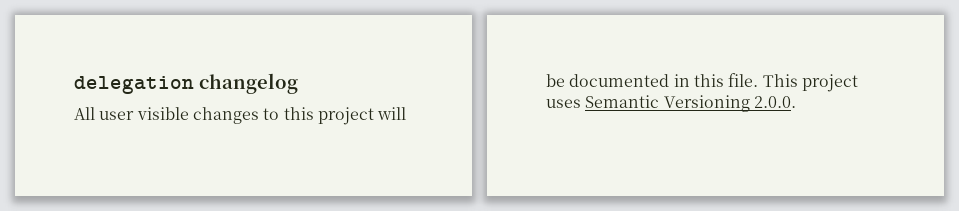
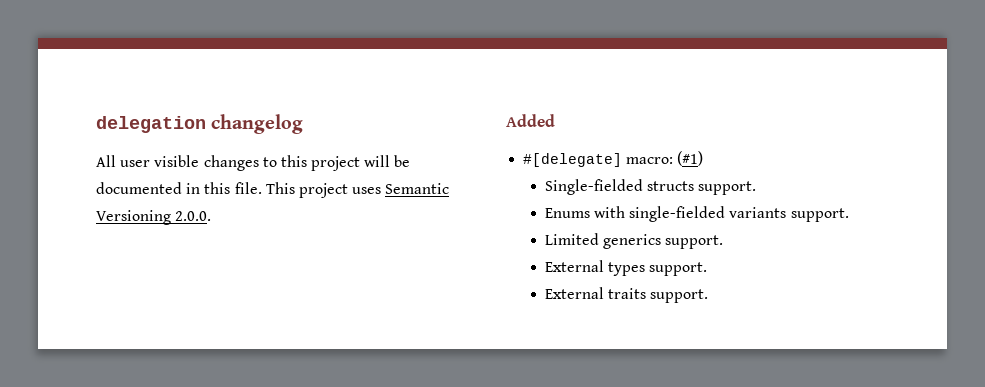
(796, 102) none -> [506,114,555,127] [523,151,704,167] [544,179,757,195] [544,206,849,222] [544,233,724,249] [544,260,708,276] [544,287,709,303] // Added // #[delegate] macro: (#1) // Single-fielded structs support. // Enums with single-fielded variants support. // Limited generics support. // External types support. // External traits support.

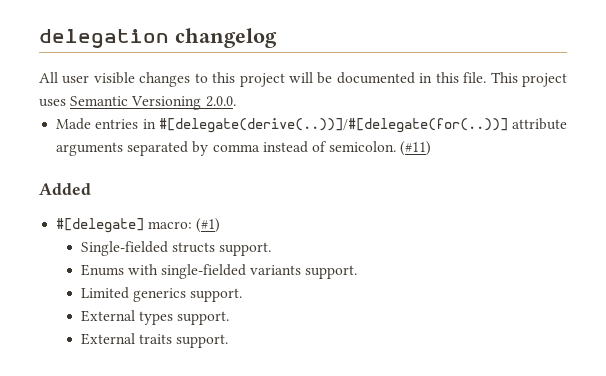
(212, 216) none -> [56,118,567,133] [56,141,432,156] // Made entries in #[delegate(derive(..))]/#[delegate(for(..))] attribute arguments separated by comma instead of semicolon. (#11)

